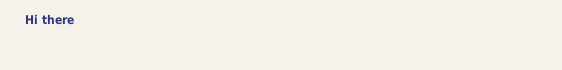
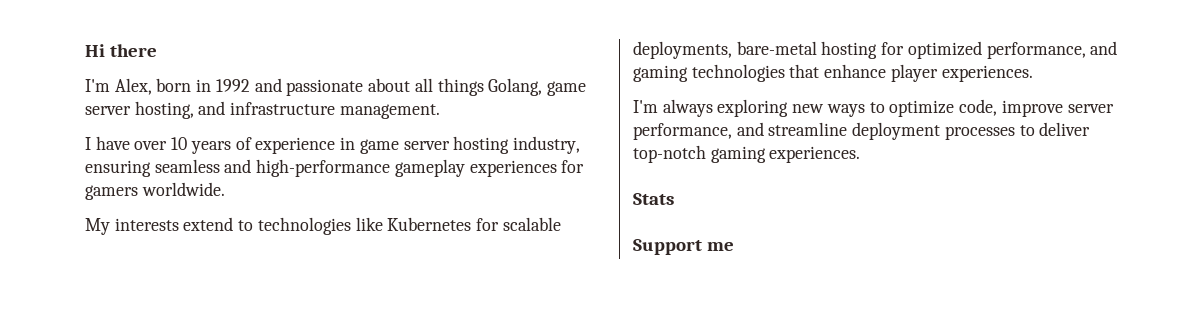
(74, 19) none -> [85,78,586,96] [85,101,440,119] [85,136,580,154] [85,159,585,177] [85,182,225,200] [85,217,561,235] [633,41,1118,59] [633,64,1033,82] [633,99,1114,117] [633,122,1091,140] [633,145,861,163] [633,193,674,205] [633,239,735,255] // I'm Alex, born in 1992 and passionate about all things Golang, game server hosting, and infrastructure management. // I have over 10 years of experience in game server hosting industry, ensuring seamless and high-performance gameplay experiences for gamers worldwide. // My interests extend to technologies like Kubernetes for scalable deployments, bare-metal hosting for optimized performance, and gaming technologies that enhance player experiences. // I'm always exploring new ways to optimize code, improve server performance, and streamline deployment processes to deliver top-notch gaming experiences. // Stats // Support me

